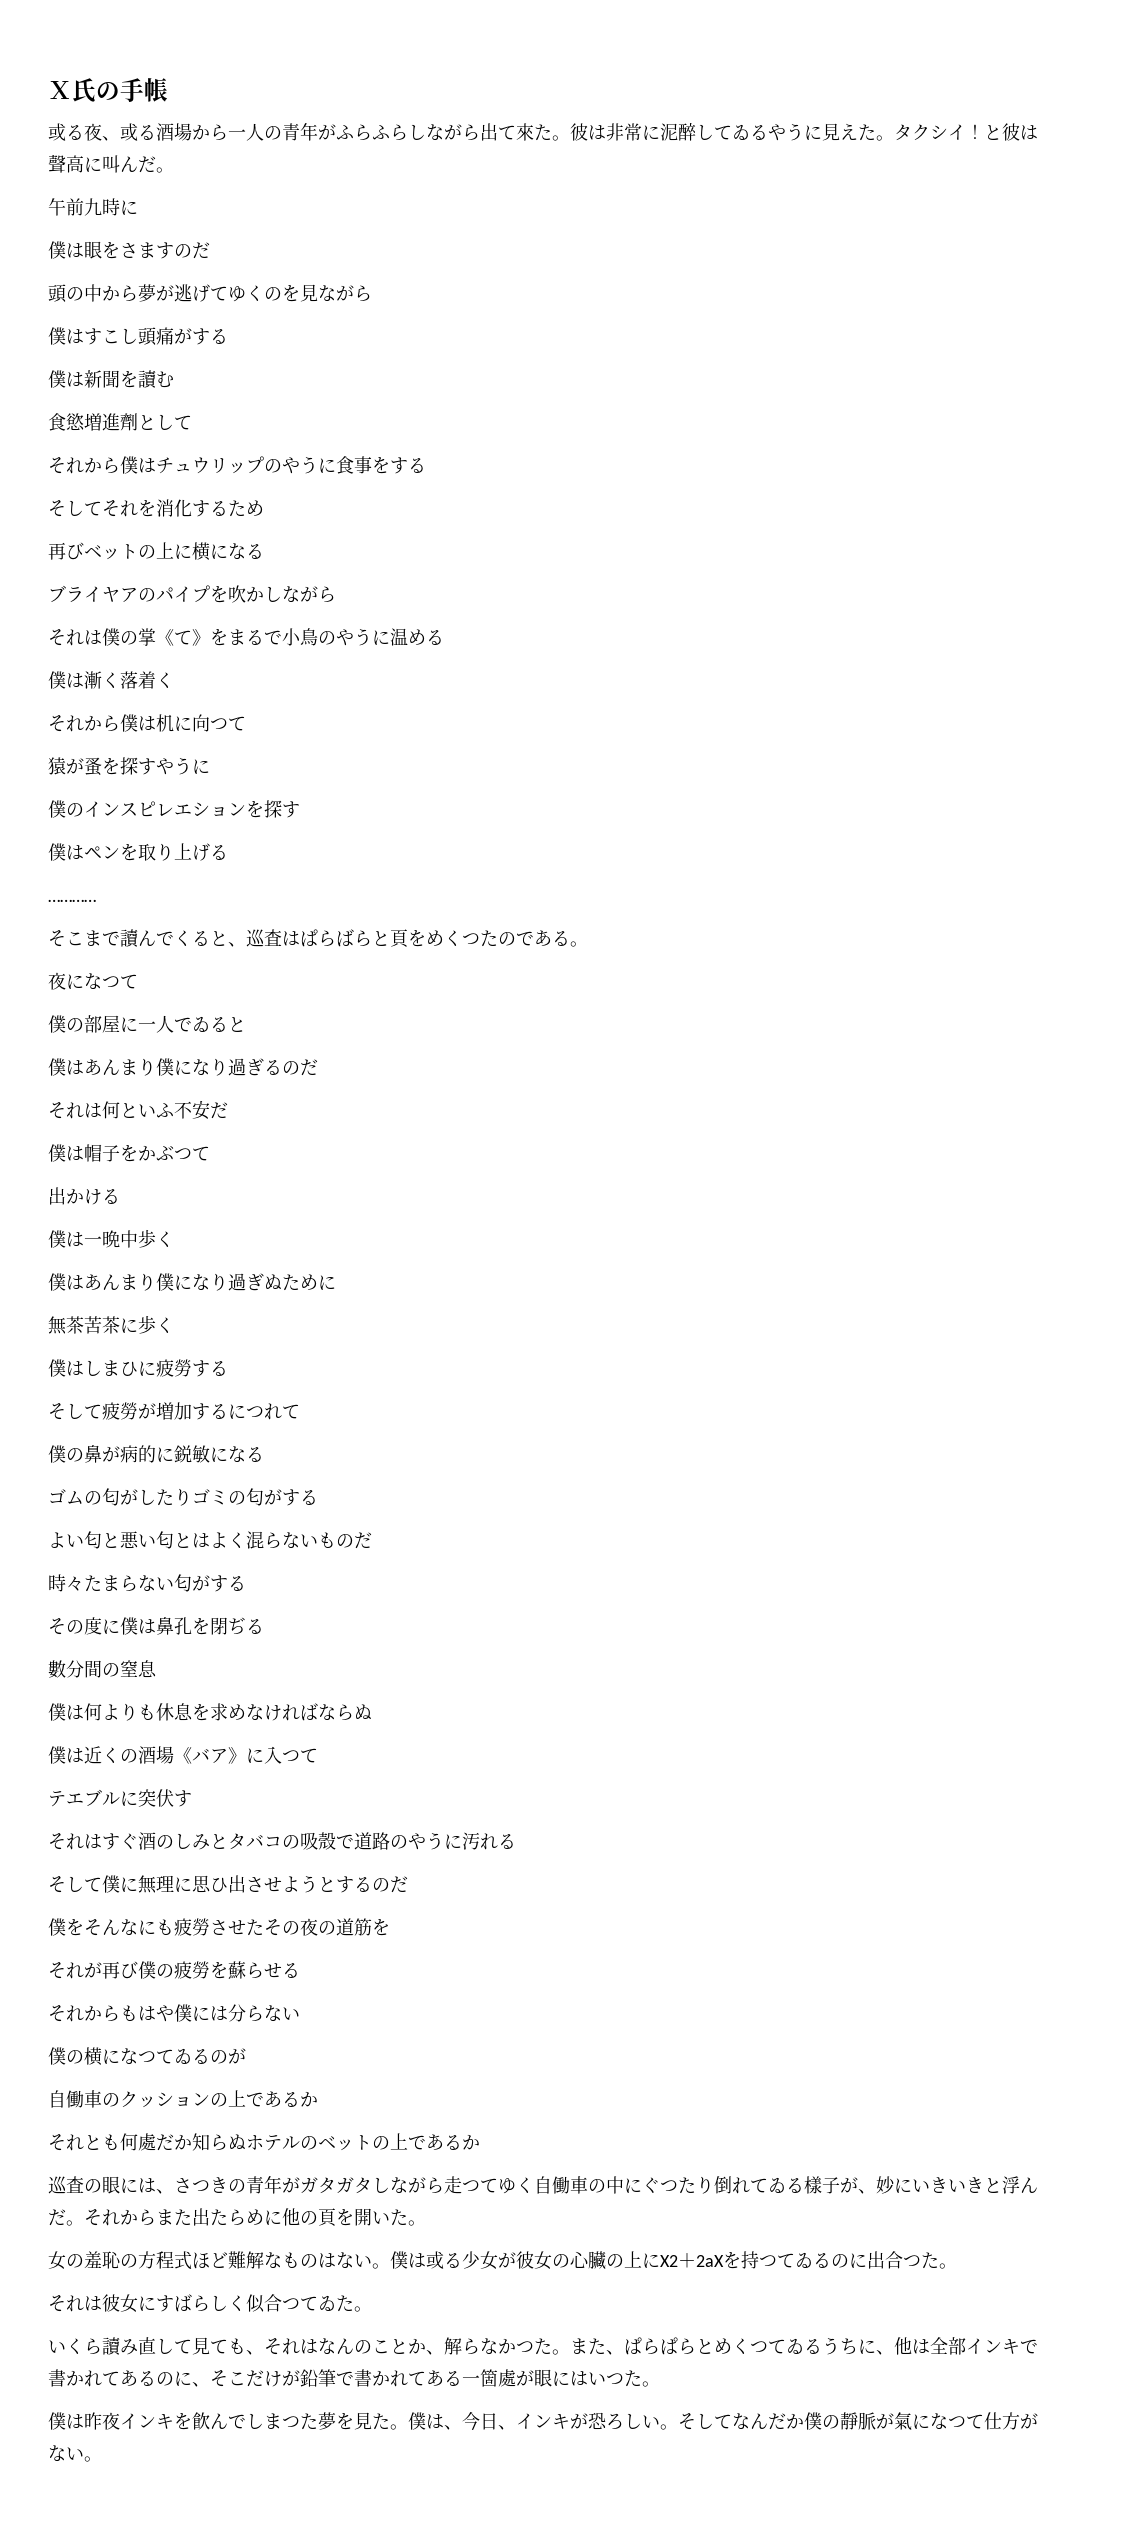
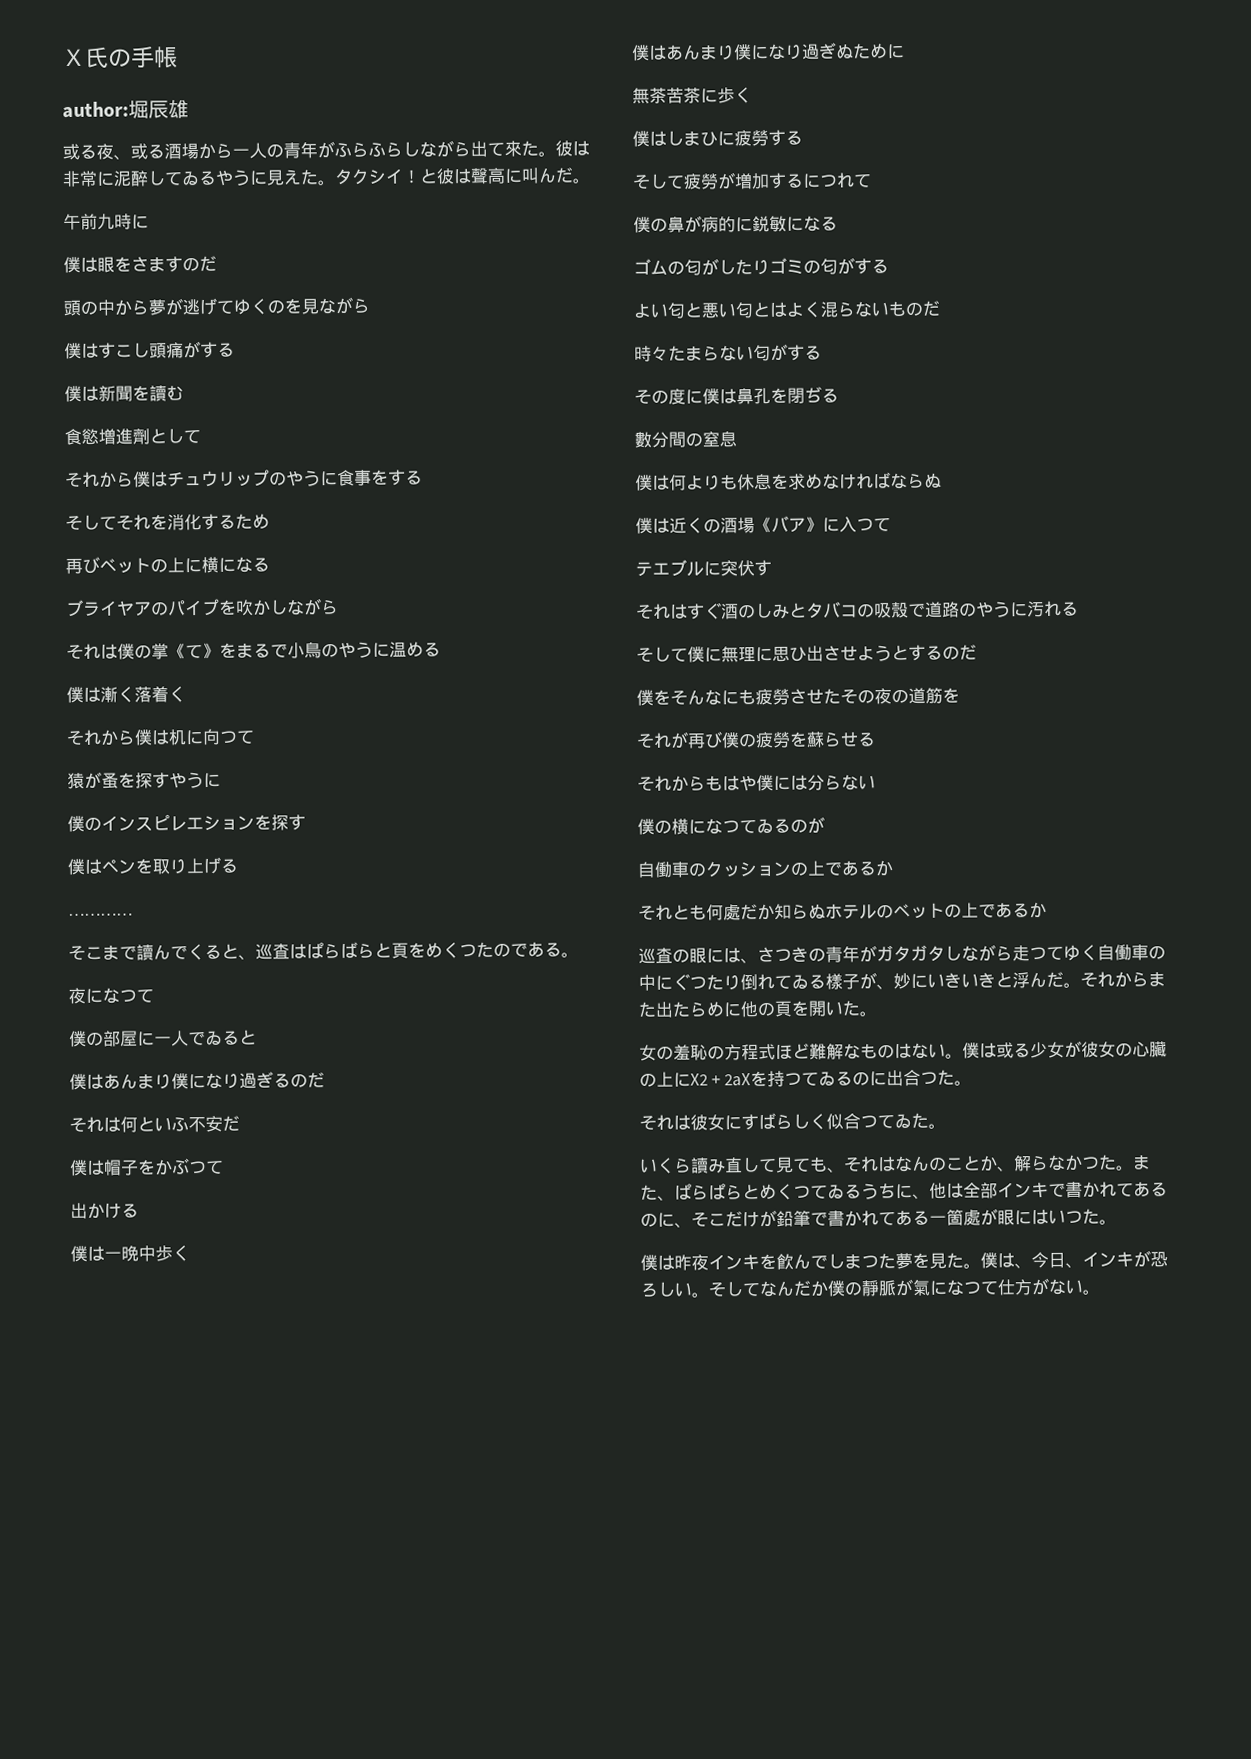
(168, 90) none -> [62,99,189,119] // author:堀辰雄

